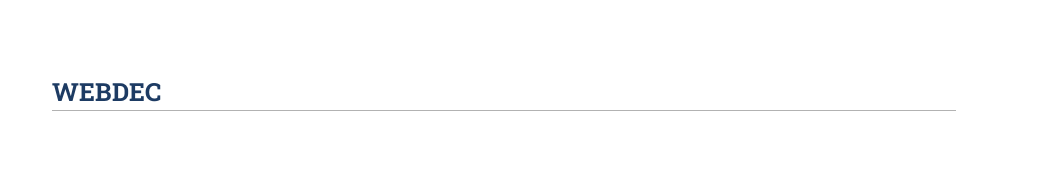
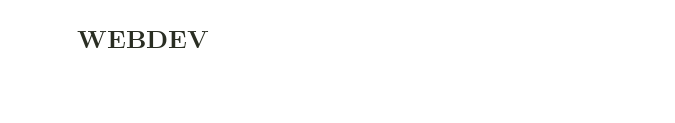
[52,82,161,102] WEBDEC -> [77,31,209,48] WEBDEV

